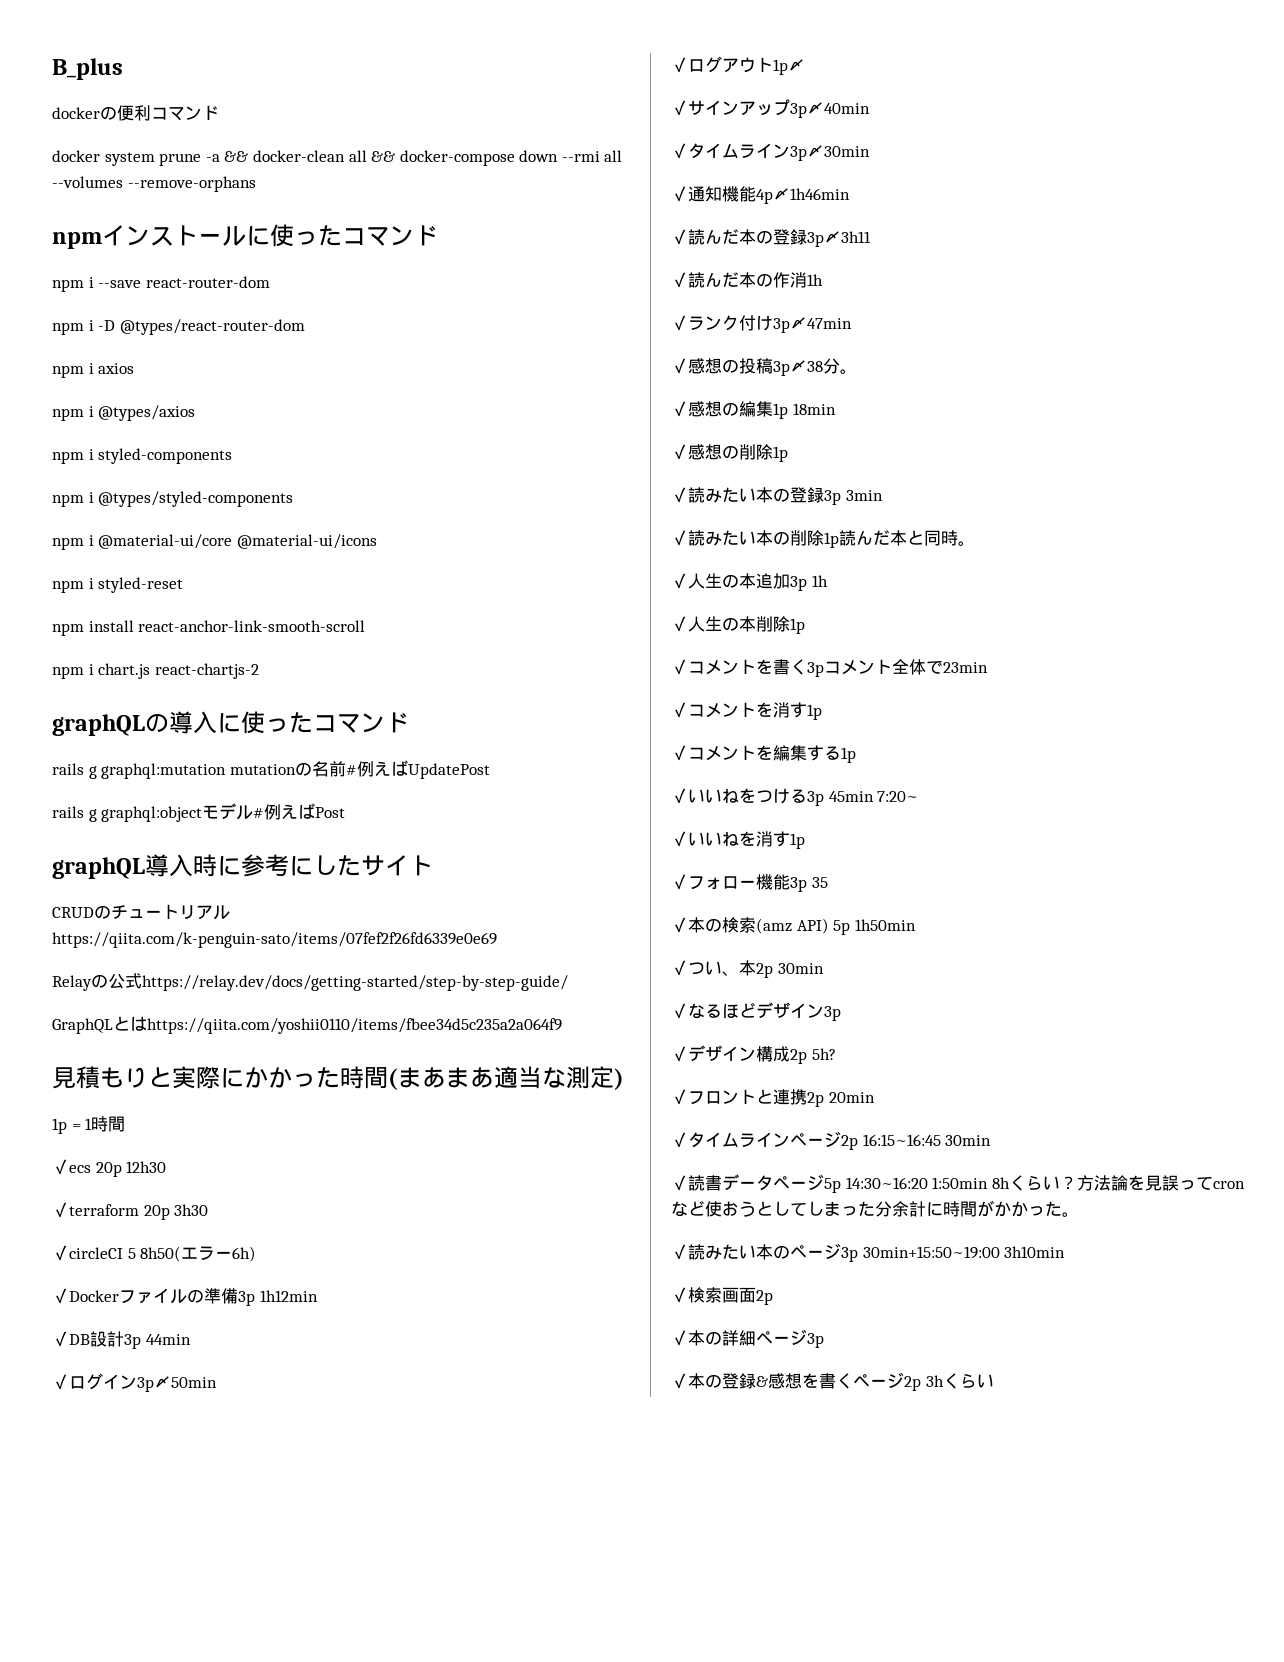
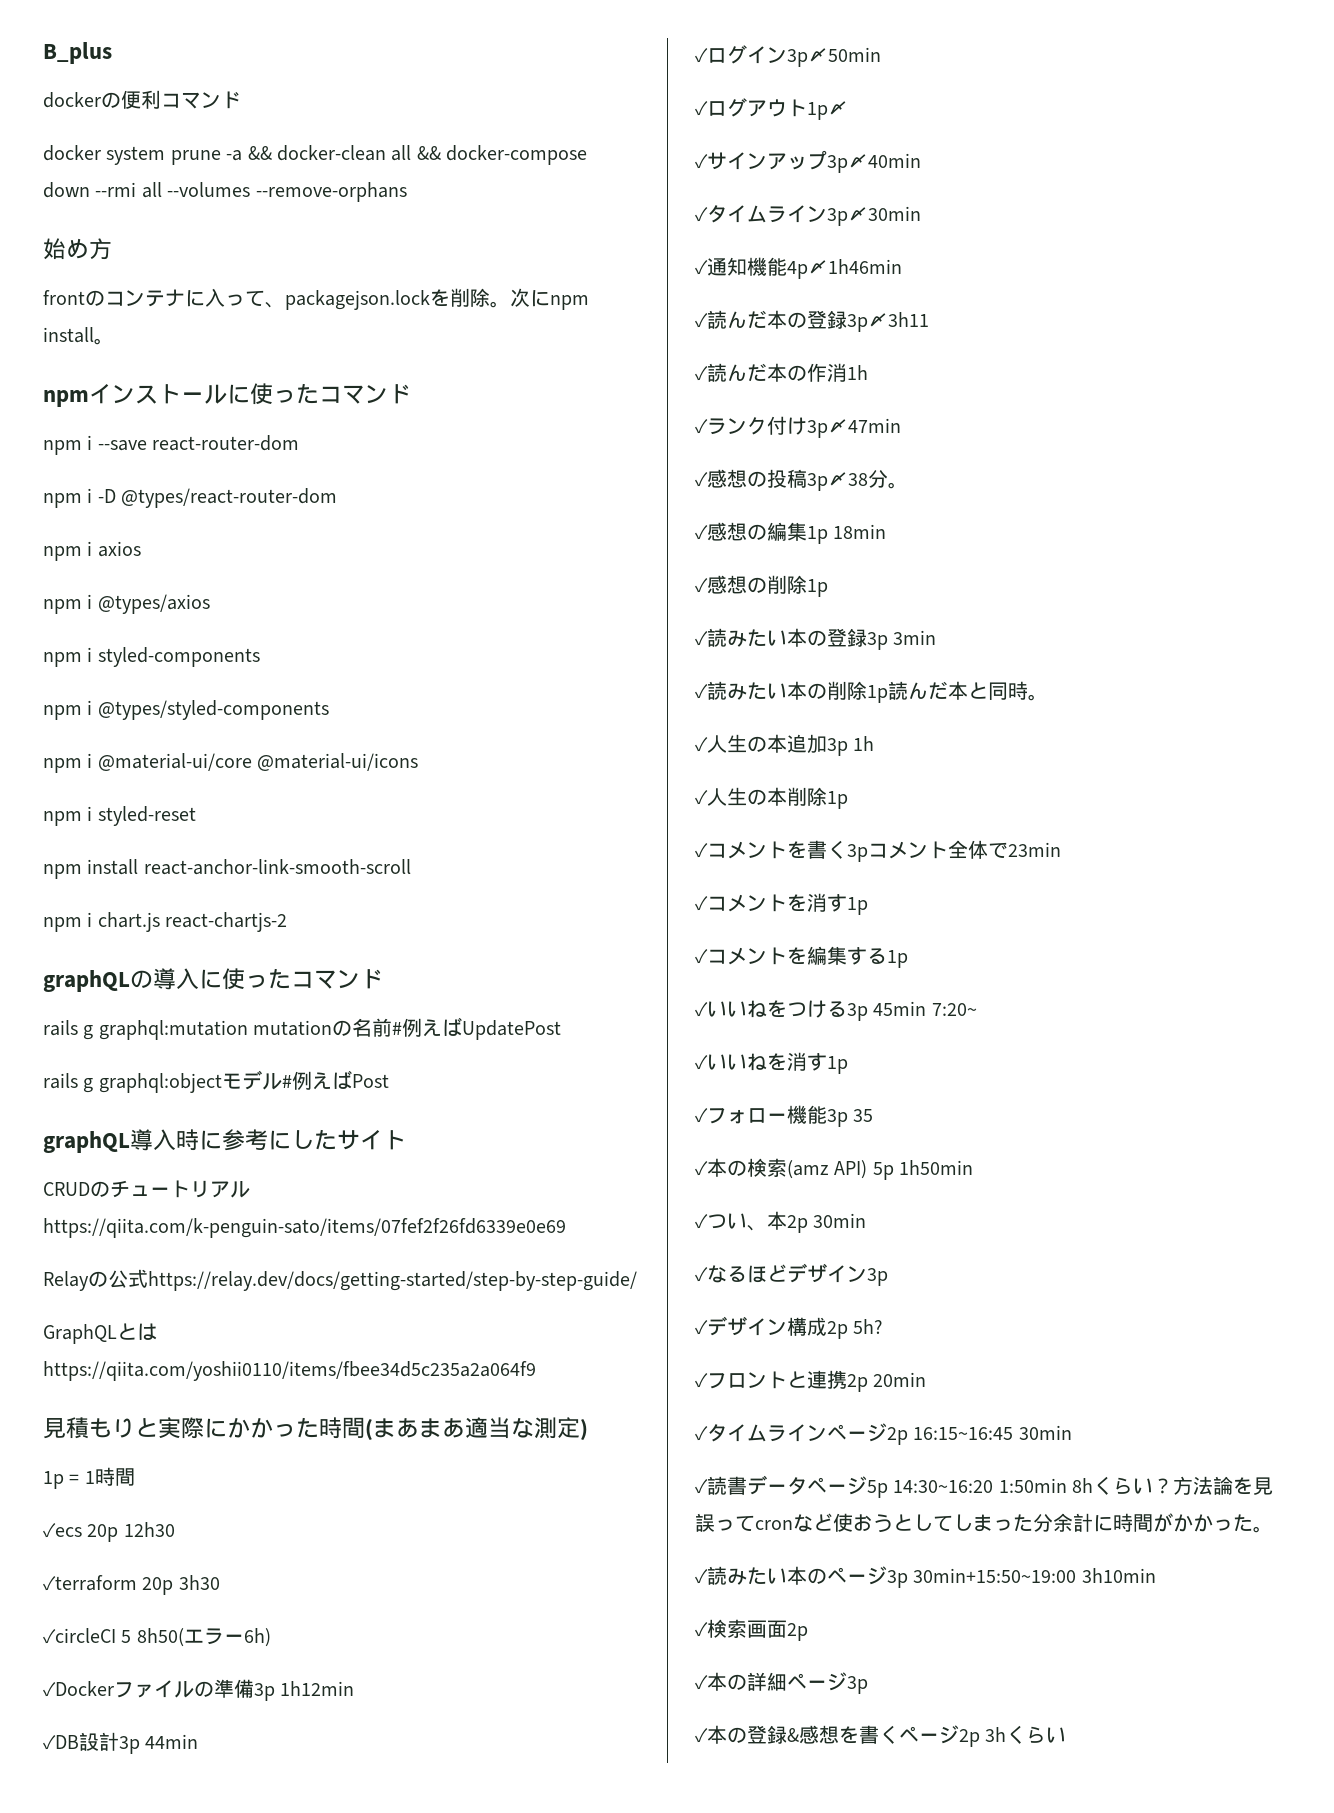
(256, 184) none -> [43,238,112,260] [43,288,589,310] [43,327,114,345] // 始め方 // frontのコンテナに入って、packagejson.lockを削除。次にnpm install。

